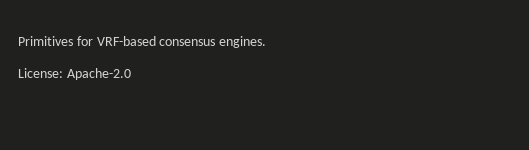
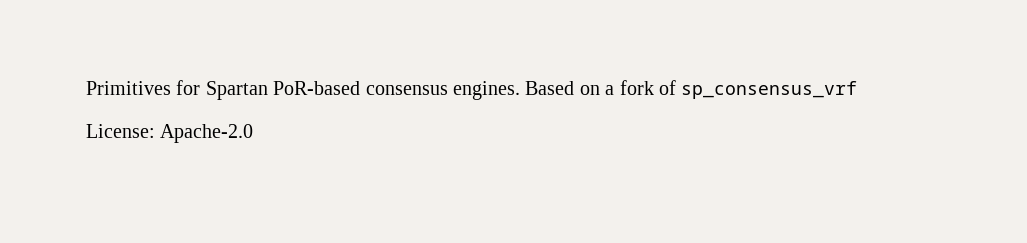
[96,36,156,46] VRF-based -> [205,81,361,100] Spartan PoR-based
(267, 42) none -> [525,80,858,99] Based on a fork of sp_consensus_vrf

